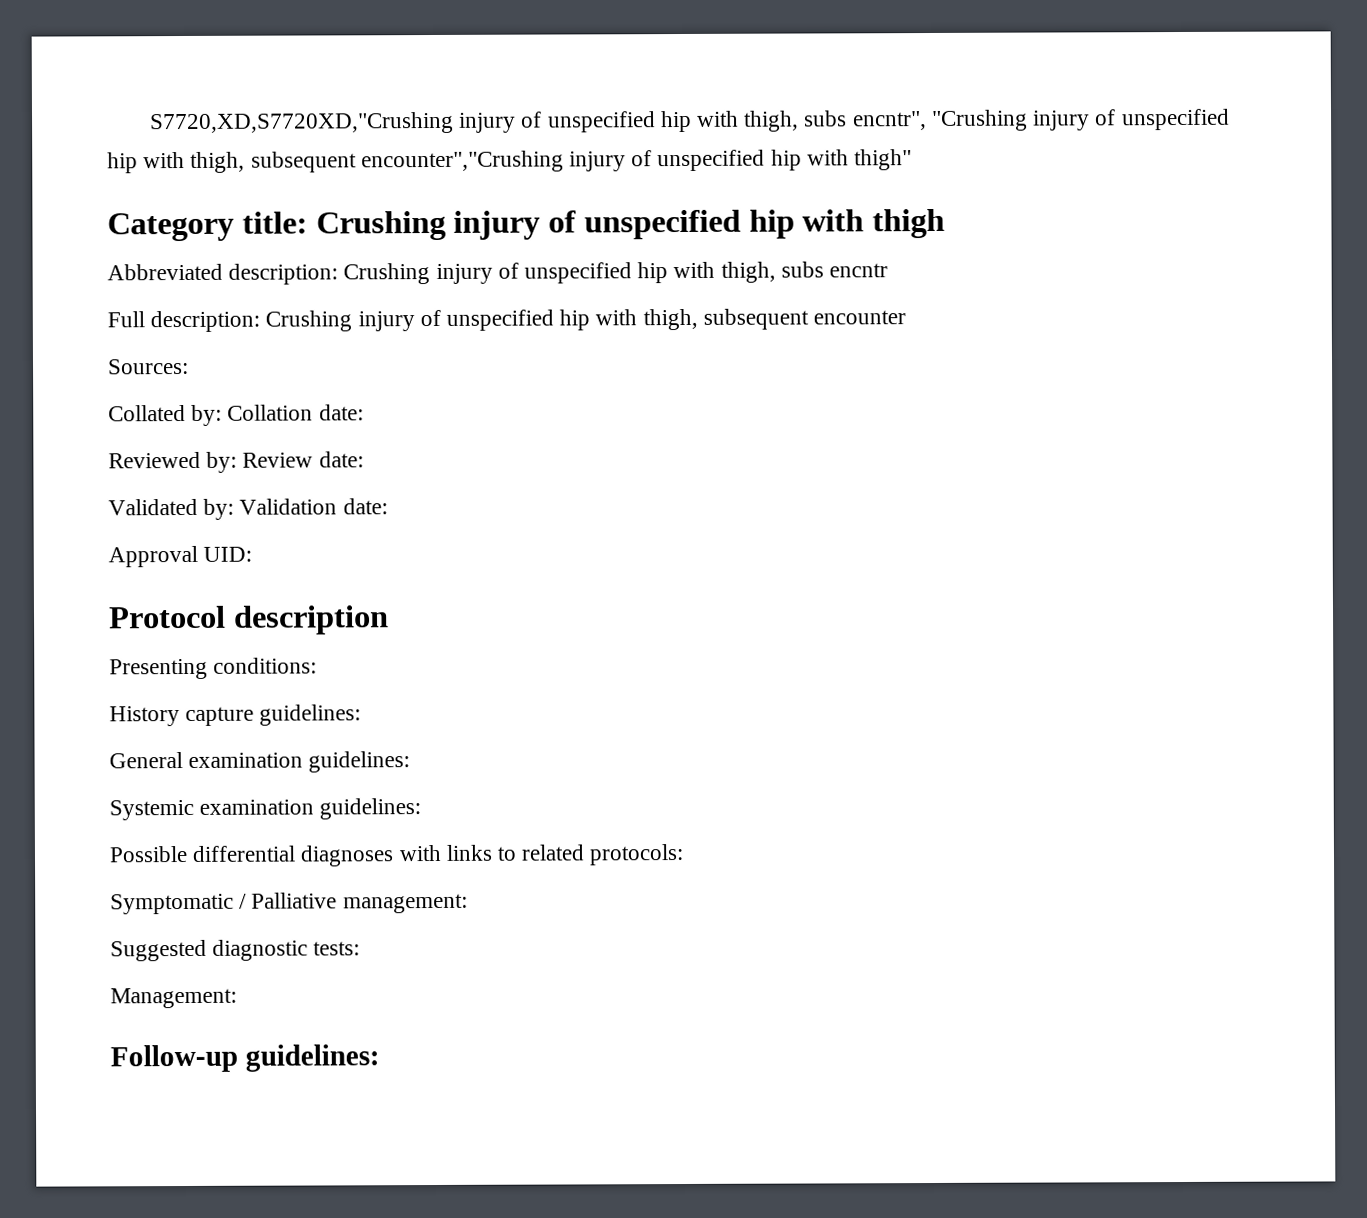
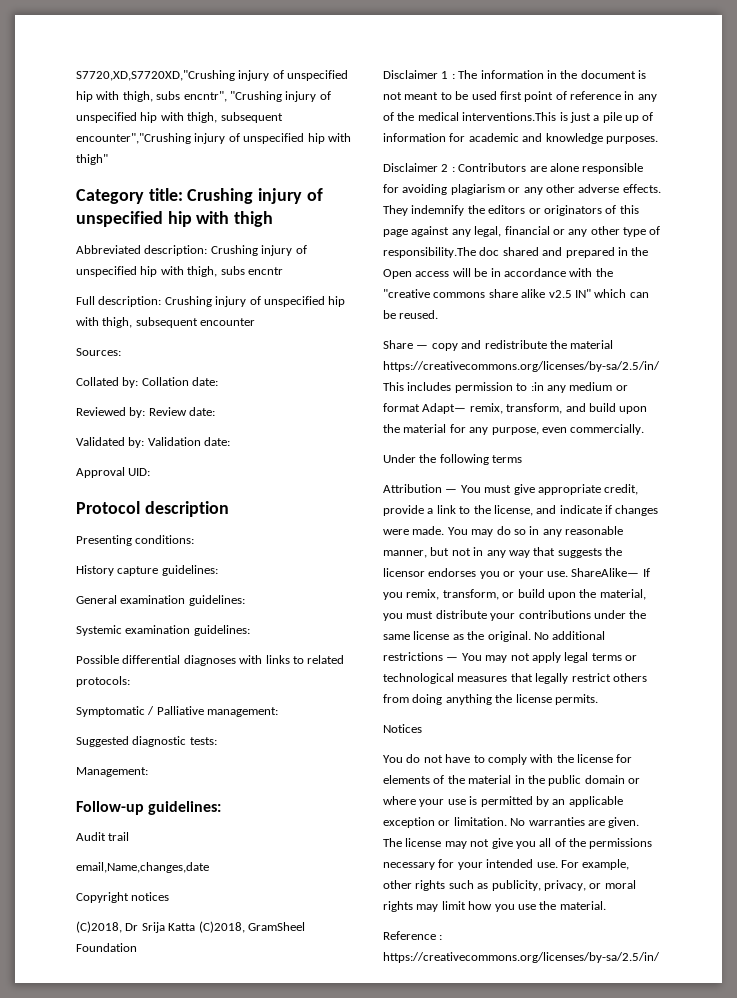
(380, 1058) none -> [76,832,130,841] [76,862,209,873] [76,892,170,903] [76,921,305,933] [76,943,137,952] [383,70,646,79] [383,91,657,102] [383,112,654,123] [383,133,658,144] [383,163,644,174] [383,184,661,195] [383,205,639,216] [383,226,661,237] [383,247,649,258] [383,268,613,279] [383,289,649,298] [383,310,439,319] [383,340,614,351] [383,361,660,372] [383,382,628,393] [383,403,648,414] [383,424,645,435] [383,454,523,465] [383,484,639,495] [383,505,659,516] [383,526,623,537] [383,547,622,558] [383,568,650,579] [383,589,646,600] [383,610,647,621] [383,631,606,642] [383,652,637,663] [383,673,647,684] [383,694,598,705] [383,724,422,733] [383,754,633,765] [383,775,640,786] [383,796,623,807] [383,817,640,828] [383,838,653,849] [383,859,630,870] [383,880,636,891] [383,901,606,912] [383,931,443,940] [383,952,660,963] // Audit trail // email,Name,changes,date // Copyright notices // (C)2018, Dr Srija Katta (C)2018, GramSheel Foundation // Disclaimer 1 : The information in the document is not meant to be used first point of reference in any of the medical interventions.This is just a pile up of information for academic and knowledge purposes. // Disclaimer 2 : Contributors are alone responsible for avoiding plagiarism or any other adverse effects. They indemnify the editors or originators of this page against any legal, financial or any other type of responsibility.The doc shared and prepared in the Open access will be in accordance with the "creative commons share alike v2.5 IN" which can be reused. // Share — copy and redistribute the material https://creativecommons.org/licenses/by-sa/2.5/in/ This includes permission to :in any medium or format Adapt— remix, transform, and build upon the material for any purpose, even commercially. // Under the following terms // Attribution — You must give appropriate credit, provide a link to the license, and indicate if changes were made. You may do so in any reasonable manner, but not in any way that suggests the licensor endorses you or your use. ShareAlike— If you remix, transform, or build upon the material, you must distribute your contributions under the same license as the original. No additional restrictions — You may not apply legal terms or technological measures that legally restrict others from doing anything the license permits. // Notices // You do not have to comply with the license for elements of the material in the public domain or where your use is permitted by an applicable exception or limitation. No warranties are given. The license may not give you all of the permissions necessary for your intended use. For example, other rights such as publicity, privacy, or moral rights may limit how you use the material. // Reference : https://creativecommons.org/licenses/by-sa/2.5/in/

